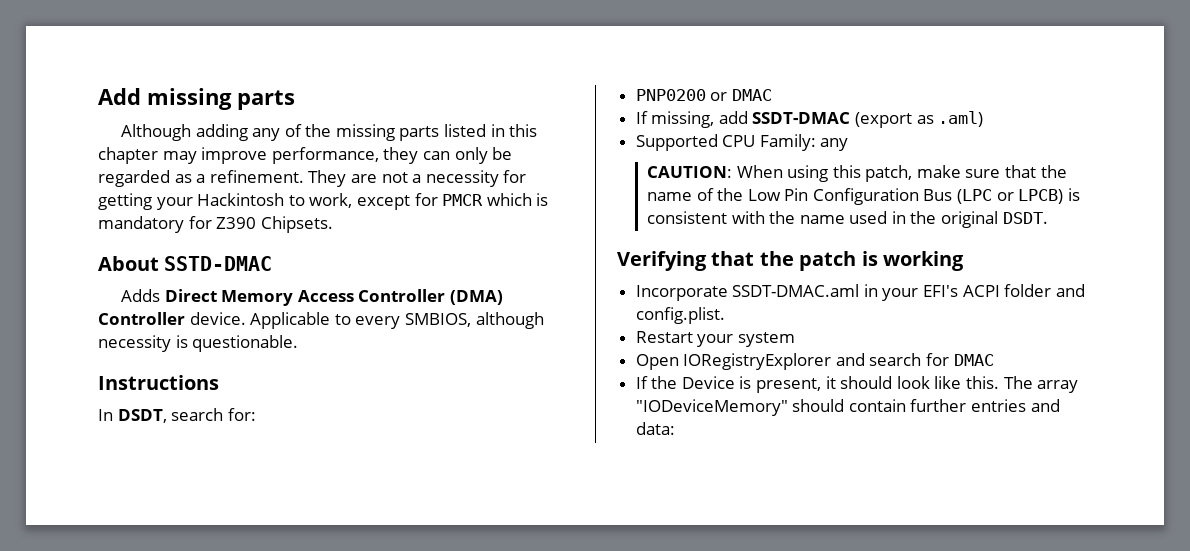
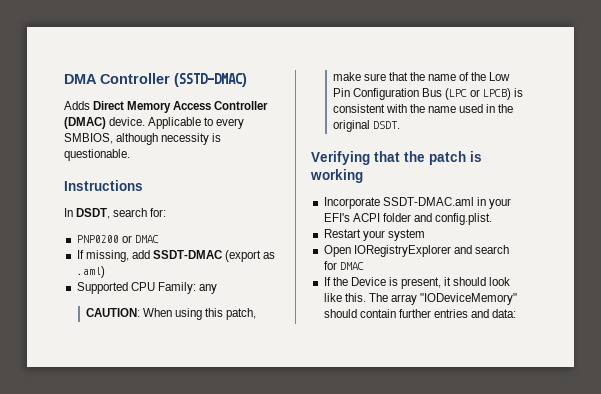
[98,88,295,110] [120,124,538,141] [98,147,513,164] [98,170,527,187] [98,193,549,210] [98,216,333,233] [98,256,273,271] Add missing parts // Although adding any of the missing parts listed in this chapter may improve performance, they can only be regarded as a refinement. They are not a necessity for getting your Hackintosh to work, except for PMCR which is mandatory for Z390 Chipsets. // About SSTD-DMAC -> [64,73,247,87] DMA Controller (SSTD-DMAC)
[449,290,503,305] [98,312,185,325] (DMA) Controller -> [64,117,106,129] (DMAC)

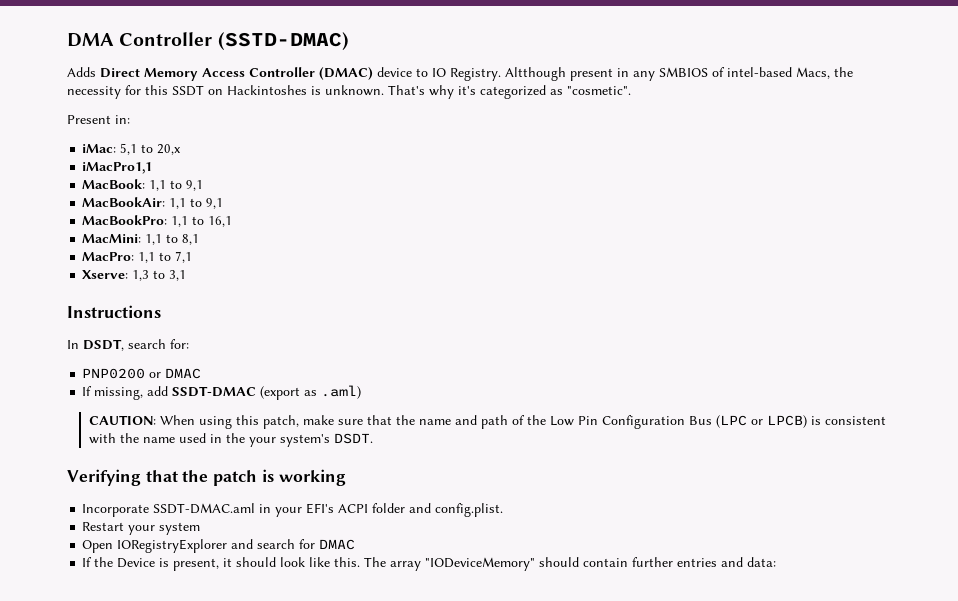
[109,117,245,129] [64,133,222,145] [64,149,130,161] device. Applicable to every SMBIOS, although necessity is questionable. -> [377,67,853,81] [67,85,631,99] [67,115,130,124] [82,143,182,155] [82,162,153,174] [82,179,204,191] [82,197,224,209] [82,215,233,227] [82,234,200,245] [82,251,193,263] [82,270,187,281] device to IO Registry. Altthough present in any SMBIOS of intel-based Macs, the necessity for this SSDT on Hackintoshes is unknown. That's why it's categorized as "cosmetic". // Present in: // iMac: 5,1 to 20,x // iMacPro1,1 // MacBook: 1,1 to 9,1 // MacBookAir: 1,1 to 9,1 // MacBookPro: 1,1 to 16,1 // MacMini: 1,1 to 8,1 // MacPro: 1,1 to 7,1 // Xserve: 1,3 to 3,1
[76,282,217,294] // Supported CPU Family: any -> (362, 392) none
(457, 77) none -> [454,415,508,429] and path
[332,120,370,132] original -> [248,434,330,447] your system's

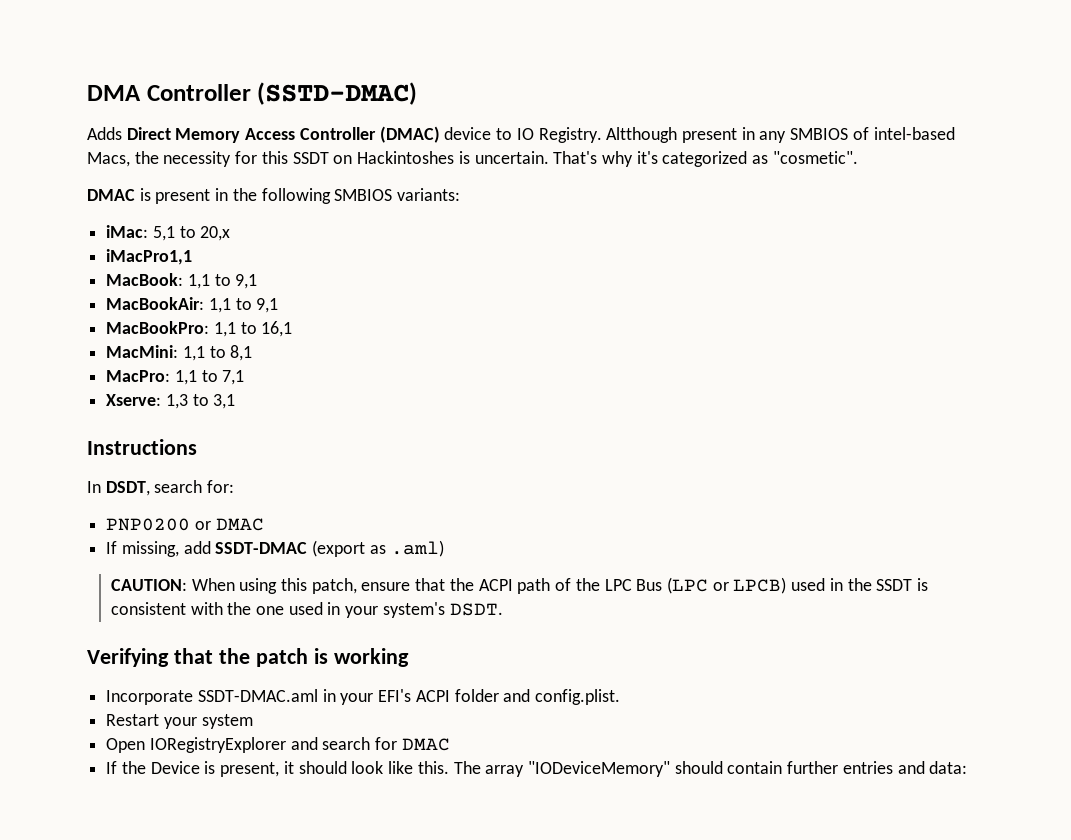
[325,85,384,96] unknown. -> [474,151,549,164] uncertain.
[67,115,130,124] Present in: -> [87,188,461,204] DMAC is present in the following SMBIOS variants:
[302,415,807,429] make sure that the name and path of the Low Pin Configuration Bus (LPC or LPCB) -> [361,577,913,594] ensure that the ACPI path of the LPC Bus (LPC or LPCB) used in the SSDT
[142,433,245,443] name used in the -> [255,602,341,615] one used in

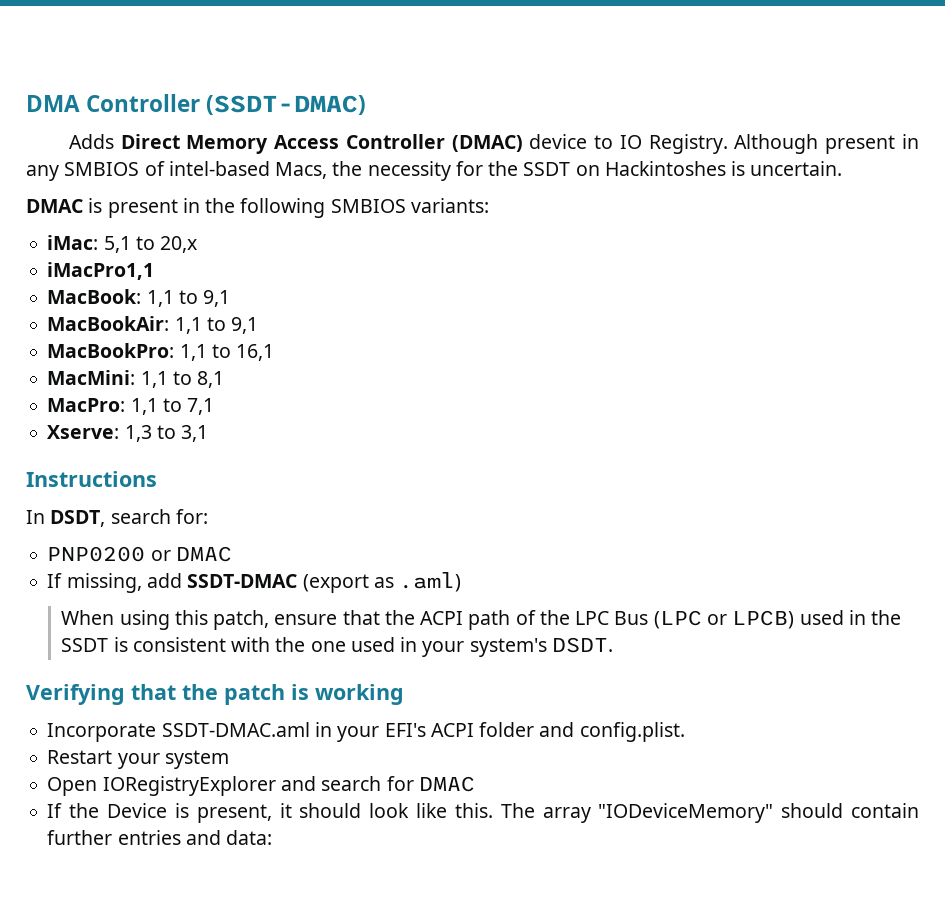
[257,82,418,105] (SSTD-DMAC) -> [206,95,367,115] (SSDT-DMAC)
[606,127,678,143] Altthough -> [734,134,819,154] Although
[261,151,288,164] this -> [488,161,519,176] the
[553,151,858,167] That's why it's categorized as "cosmetic". -> (843, 168) none
[110,579,187,591] CAUTION: -> (462, 582) none

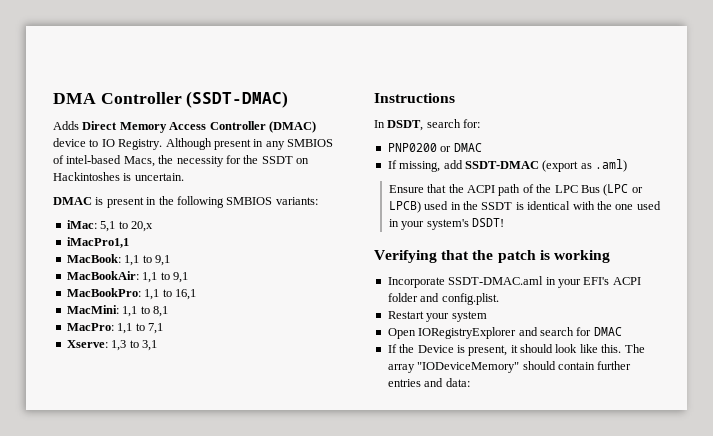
[61,610,338,630] When using this patch, ensure -> [388,185,424,193] Ensure
[132,637,226,652] consistent -> [527,201,571,210] identical
[551,637,613,653] DSDT. -> [472,218,505,227] DSDT!

